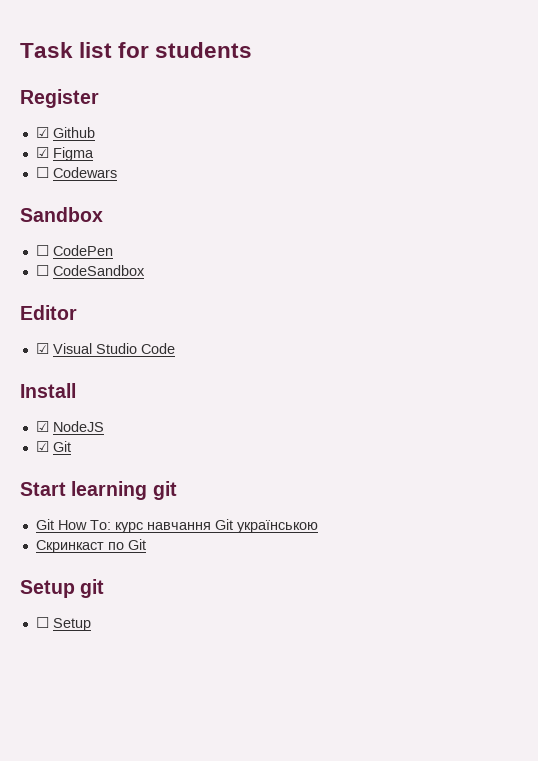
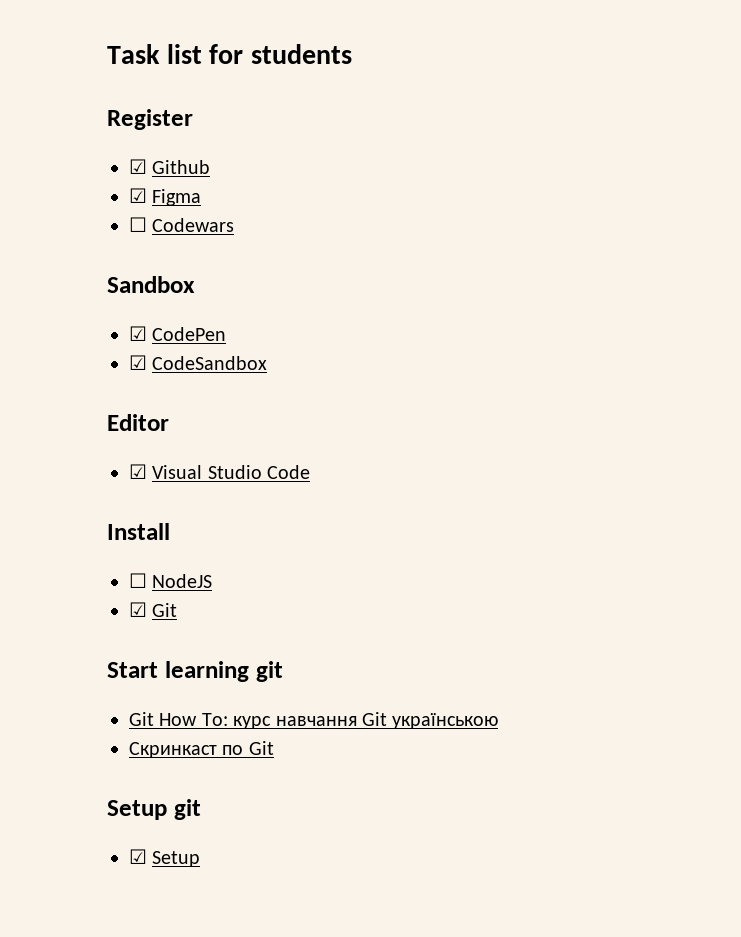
[35,245,49,256] ☐ -> [129,326,147,341] ☑
[35,265,49,276] ☐ -> [129,355,147,370] ☑
[35,421,49,432] ☑ -> [129,573,147,588] ☐
[35,617,49,628] ☐ -> [129,849,147,864] ☑

